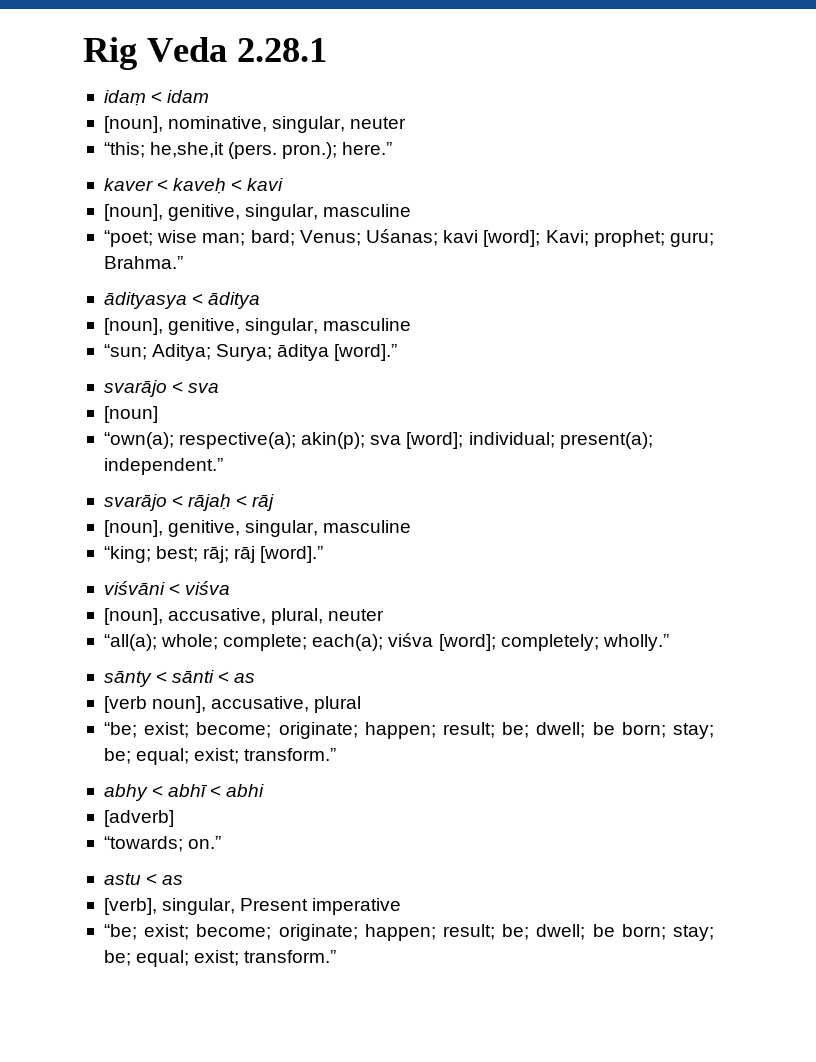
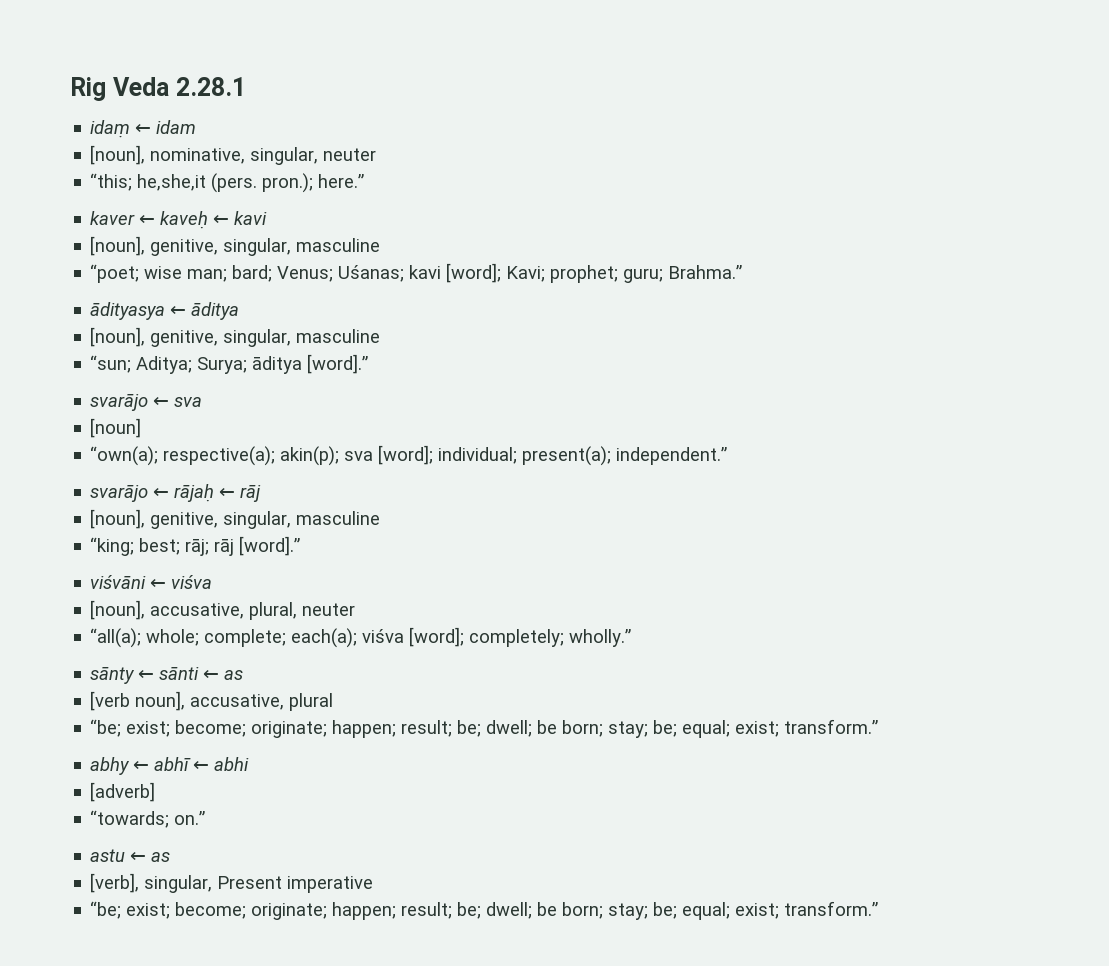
[151,91,163,103] < -> [135,124,152,134] ←
[157,178,243,194] < kaveḥ < -> [139,211,230,229] ← kaveḥ ←
[192,293,204,305] < -> [170,306,187,316] ←
[172,381,184,393] < -> [153,397,170,407] ←
[172,494,248,511] < rājaḥ < -> [153,484,236,502] ← rājaḥ ←
[169,583,181,595] < -> [150,579,167,589] ←
[156,670,230,683] < sānti < -> [138,667,220,680] ← sānti ←
[152,784,222,797] < abhī < -> [133,757,210,771] ← abhī ←
[146,873,158,885] < -> [130,852,147,862] ←

